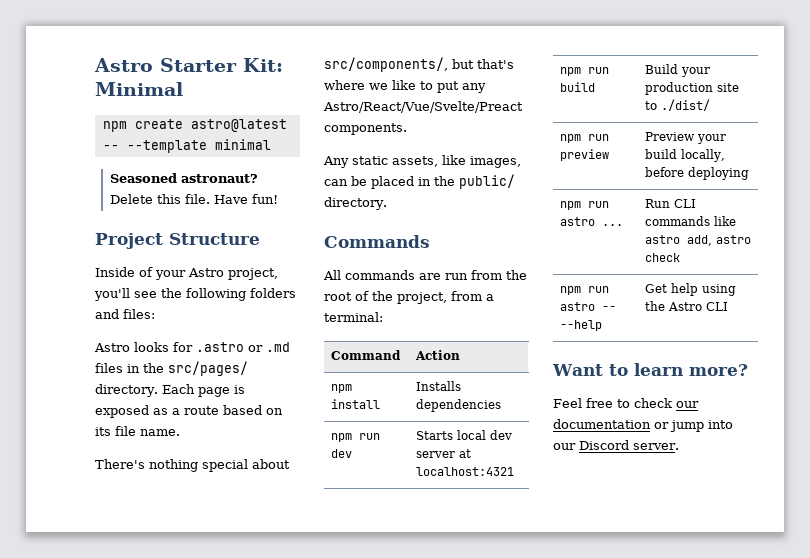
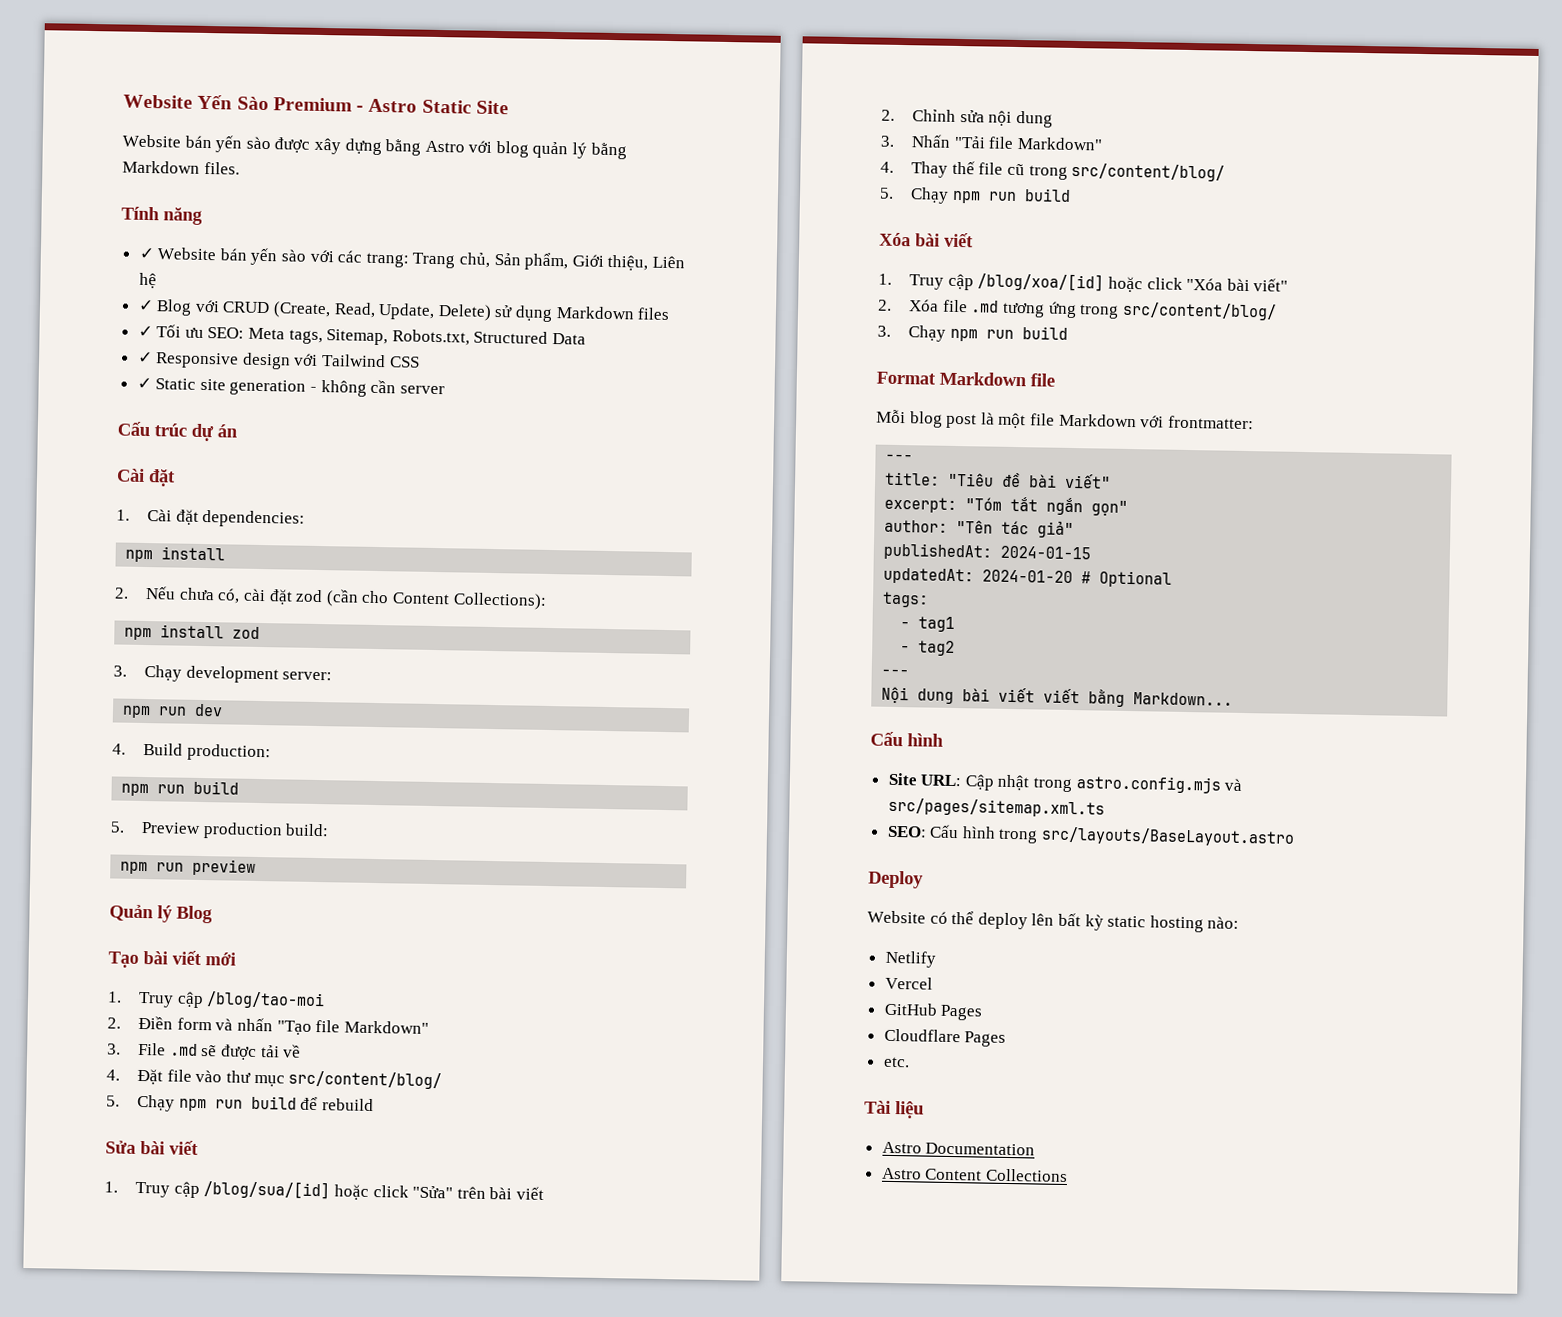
[94,58,283,72] [95,82,183,96] [102,119,287,132] [102,139,271,153] [109,173,258,183] [109,194,278,204] [95,233,260,249] [95,267,278,280] [94,288,296,301] [95,309,155,319] [94,342,290,352] [95,361,248,376] [95,384,245,397] [95,405,283,418] [95,426,180,436] [95,459,290,472] [324,57,514,72] [324,80,486,93] [323,101,523,113] [324,123,407,135] [323,155,521,168] [324,174,515,189] [324,197,387,210] [324,235,430,248] [323,270,527,280] [324,291,494,304] [324,312,383,322] [330,350,401,360] [414,350,460,360] [330,384,352,393] [330,399,380,409] [415,381,461,391] [415,399,501,412] [330,433,380,442] [330,449,352,458] [415,430,512,440] [415,449,471,458] [415,467,514,476] [559,67,609,76] [559,82,595,92] [644,64,710,77] [644,82,739,95] [644,99,710,111] [559,134,609,143] [559,149,609,161] [644,132,726,144] [644,149,725,162] [644,167,749,180] [559,201,609,210] [559,217,623,226] [644,199,696,208] [644,216,736,226] [644,235,751,246] [644,253,680,262] [559,286,609,295] [559,302,616,311] [559,320,602,331] [644,283,736,296] [644,301,728,311] [552,363,748,376] [553,398,699,408] [553,419,733,432] [553,440,679,450] Astro Starter Kit: Minimal // npm create astro@latest -- --template minimal // Seasoned astronaut? Delete this file. Have fun! // Project Structure // Inside of your Astro project, you'll see the following folders and files: // Astro looks for .astro or .md files in the src/pages/ directory. Each page is exposed as a route based on its file name. // There's nothing special about src/components/, but that's where we like to put any Astro/React/Vue/Svelte/Preact components. // Any static assets, like images, can be placed in the public/ directory. // Commands // All commands are run from the root of the project, from a terminal: // Command | Action // npm install | Installs dependencies // npm run dev | Starts local dev server at localhost:4321 // npm run build | Build your production site to ./dist/ // npm run preview | Preview your build locally, before deploying // npm run astro ... | Run CLI commands like astro add, astro check // npm run astro -- --help | Get help using the Astro CLI // Want to learn more? // Feel free to check our documentation or jump into our Discord server. -> [123,94,509,115] [122,134,627,160] [122,160,240,175] [121,206,203,225] [138,247,685,271] [138,272,157,289] [137,299,671,323] [137,324,587,346] [137,351,420,370] [136,377,445,397] [117,421,238,442] [116,468,176,487] [116,509,306,528] [125,546,226,563] [114,586,547,610] [124,624,261,641] [113,665,333,684] [122,703,224,719] [112,742,271,762] [121,780,240,797] [110,821,330,840] [120,858,257,876] [109,904,213,924] [108,950,236,968] [107,991,326,1010] [107,1015,429,1035] [107,1042,302,1061] [106,1068,443,1090] [106,1094,375,1112] [105,1140,198,1155] [104,1180,545,1200] [881,109,1054,128] [880,134,1104,151] [880,160,1226,182] [879,187,1071,204] [879,232,973,248] [878,272,1289,293] [878,299,1277,321] [877,325,1068,342] [876,371,1055,387] [876,409,1254,430] [885,453,914,462] [885,471,1112,489] [884,495,1129,516] [884,519,1075,539] [883,542,1092,561] [883,567,1173,588] [882,591,930,608] [900,616,956,633] [900,640,956,657] [881,668,910,677] [881,686,1234,707] [870,731,944,747] [887,772,1243,794] [887,797,1105,818] [886,824,1296,847] [868,870,924,889] [867,910,1240,933] [884,950,936,968] [884,976,933,990] [883,1002,984,1021] [883,1028,1007,1047] [882,1056,910,1068] [864,1100,924,1119] [881,1141,1036,1156] [881,1167,1068,1183] Website Yến Sào Premium - Astro Static Site // Website bán yến sào được xây dựng bằng Astro với blog quản lý bằng Markdown files. // Tính năng // ✓ Website bán yến sào với các trang: Trang chủ, Sản phẩm, Giới thiệu, Liên hệ // ✓ Blog với CRUD (Create, Read, Update, Delete) sử dụng Markdown files // ✓ Tối ưu SEO: Meta tags, Sitemap, Robots.txt, Structured Data // ✓ Responsive design với Tailwind CSS // ✓ Static site generation - không cần server // Cấu trúc dự án // Cài đặt // 1. Cài đặt dependencies: // npm install // 2. Nếu chưa có, cài đặt zod (cần cho Content Collections): // npm install zod // 3. Chạy development server: // npm run dev // 4. Build production: // npm run build // 5. Preview production build: // npm run preview // Quản lý Blog // Tạo bài viết mới // 1. Truy cập /blog/tao-moi // 2. Điền form và nhấn "Tạo file Markdown" // 3. File .md sẽ được tải về // 4. Đặt file vào thư mục src/content/blog/ // 5. Chạy npm run build để rebuild // Sửa bài viết // 1. Truy cập /blog/sua/[id] hoặc click "Sửa" trên bài viết // 2. Chỉnh sửa nội dung // 3. Nhấn "Tải file Markdown" // 4. Thay thế file cũ trong src/content/blog/ // 5. Chạy npm run build // Xóa bài viết // 1. Truy cập /blog/xoa/[id] hoặc click "Xóa bài viết" // 2. Xóa file .md tương ứng trong src/content/blog/ // 3. Chạy npm run build // Format Markdown file // Mỗi blog post là một file Markdown với frontmatter: // --- // title: "Tiêu đề bài viết" // excerpt: "Tóm tắt ngắn gọn" // author: "Tên tác giả" // publishedAt: 2024-01-15 // updatedAt: 2024-01-20 # Optional // tags: // - tag1 // - tag2 // --- // Nội dung bài viết viết bằng Markdown... // Cấu hình // Site URL: Cập nhật trong astro.config.mjs và src/pages/sitemap.xml.ts // SEO: Cấu hình trong src/layouts/BaseLayout.astro // Deploy // Website có thể deploy lên bất kỳ static hosting nào: // Netlify // Vercel // GitHub Pages // Cloudflare Pages // etc. // Tài liệu // Astro Documentation // Astro Content Collections

